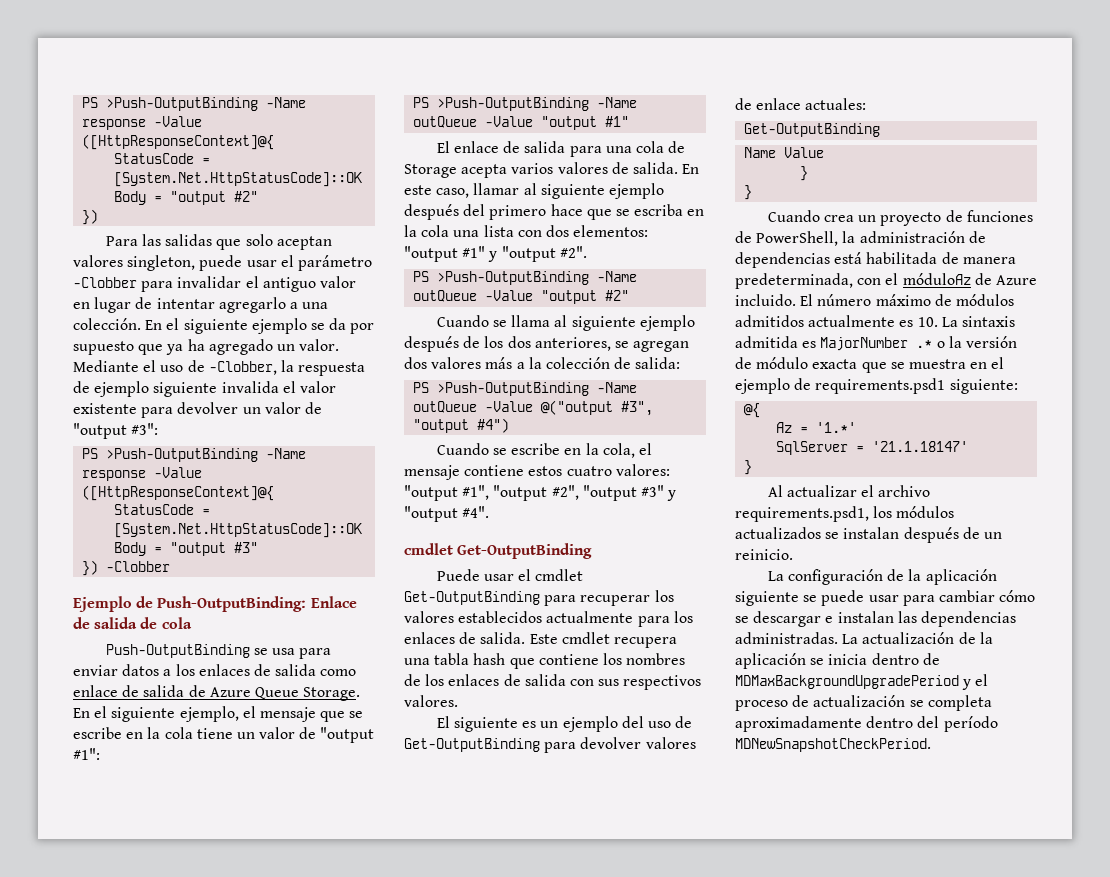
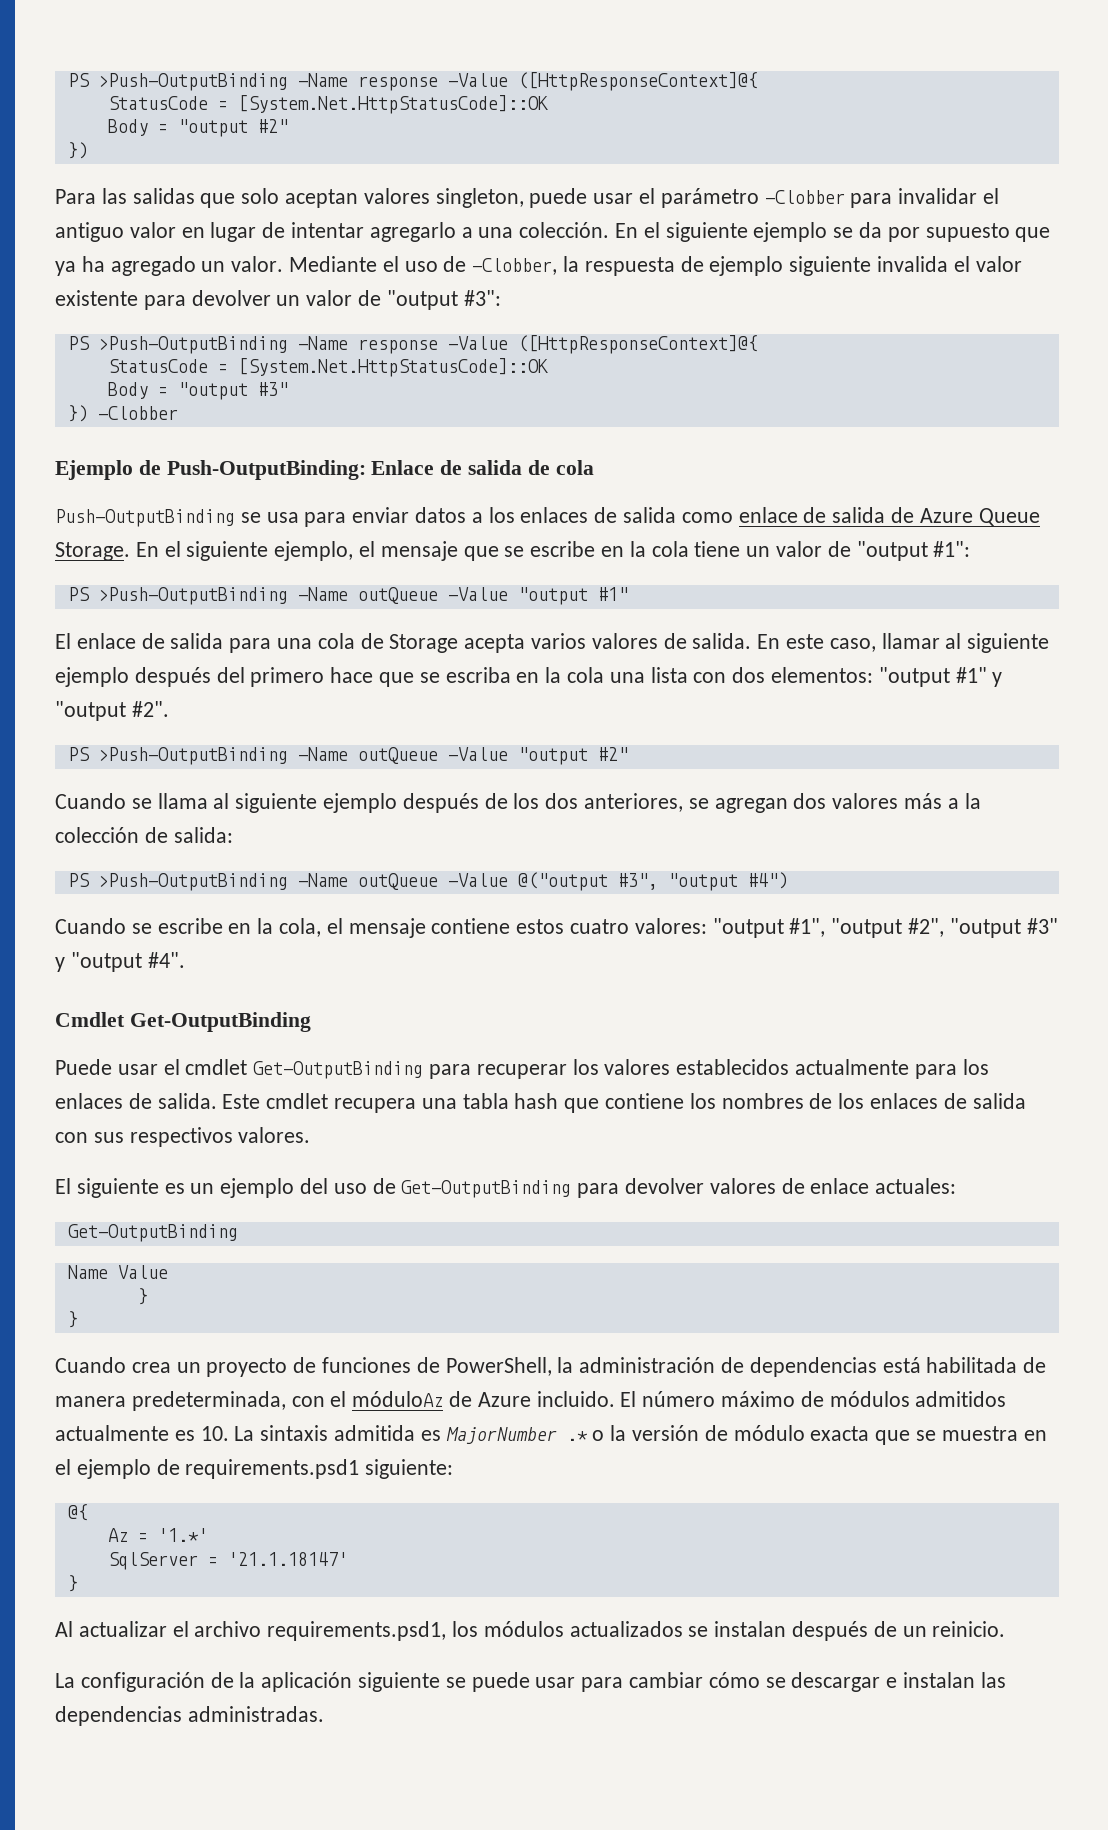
[404,543,453,555] cmdlet -> [55,1012,125,1027] Cmdlet
[842,632,993,644] [735,653,940,669] [735,674,989,690] [735,695,992,711] [735,716,998,732] [735,738,931,752] La actualización de la aplicación se inicia dentro de MDMaxBackgroundUpgradePeriod y el proceso de actualización se completa aproximadamente dentro del período MDNewSnapshotCheckPeriod. -> (324, 1714) none

